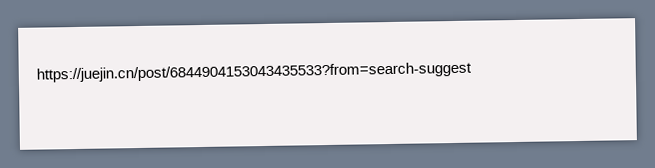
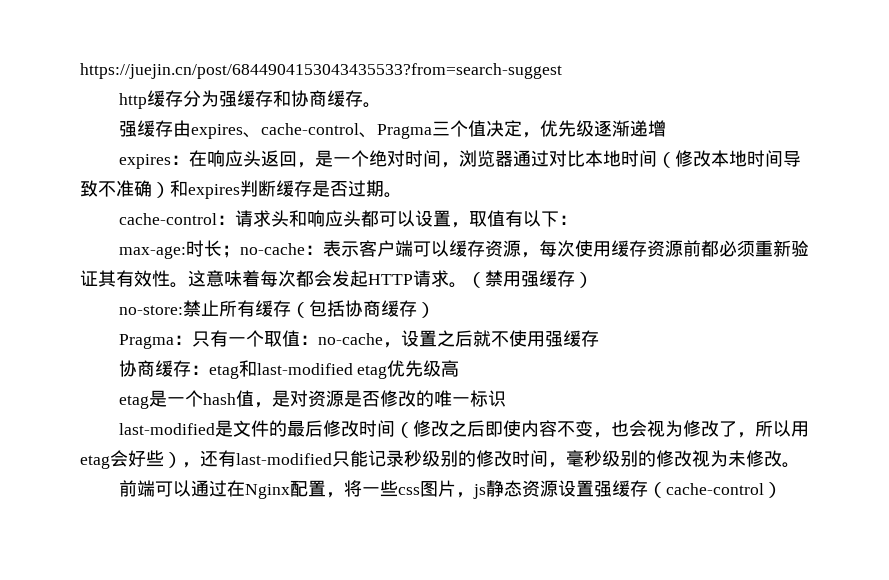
(472, 72) none -> [118,90,381,109] [118,120,666,139] [118,150,801,169] [80,180,402,199] [118,210,577,228] [118,240,809,259] [80,270,593,288] [118,300,435,318] [118,330,599,349] [118,360,460,379] [118,390,506,409] [118,420,809,438] [80,450,800,469] [118,480,782,499] // http缓存分为强缓存和协商缓存。 // 强缓存由expires、cache-control、Pragma三个值决定，优先级逐渐递增 // expires：在响应头返回，是一个绝对时间，浏览器通过对比本地时间（修改本地时间导致不准确）和expires判断缓存是否过期。 // cache-control：请求头和响应头都可以设置，取值有以下： // max-age:时长；no-cache：表示客户端可以缓存资源，每次使用缓存资源前都必须重新验证其有效性。这意味着每次都会发起HTTP请求。（禁用强缓存） // no-store:禁止所有缓存（包括协商缓存） // Pragma：只有一个取值：no-cache，设置之后就不使用强缓存 // 协商缓存：etag和last-modified etag优先级高 // etag是一个hash值，是对资源是否修改的唯一标识 // last-modified是文件的最后修改时间（修改之后即使内容不变，也会视为修改了，所以用etag会好些），还有last-modified只能记录秒级别的修改时间，毫秒级别的修改视为未修改。 // 前端可以通过在Nginx配置，将一些css图片，js静态资源设置强缓存（cache-control）

